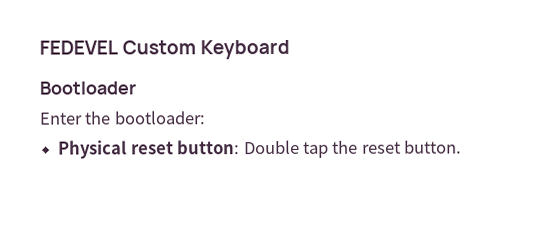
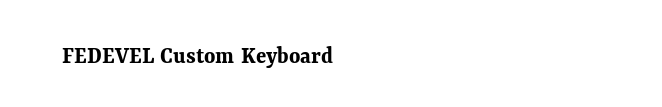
[39,81,136,95] [39,110,206,125] [58,139,463,159] // Bootloader // Enter the bootloader: // Physical reset button: Double tap the reset button. -> (333, 57) none

